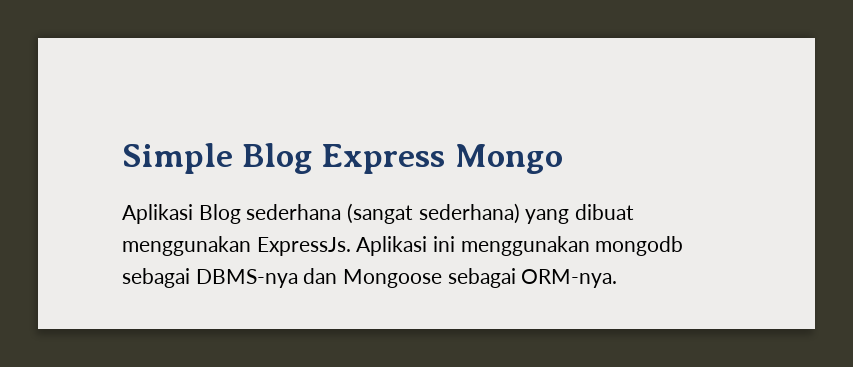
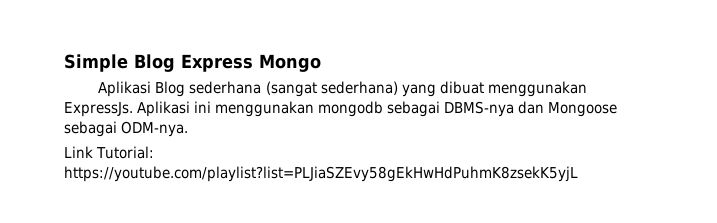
[521,269,618,288] ORM-nya. -> [121,121,189,137] [64,146,155,159] [64,166,578,182] ODM-nya. // Link Tutorial: https://youtube.com/playlist?list=PLJiaSZEvy58gEkHwHdPuhmK8zsekK5yjL

